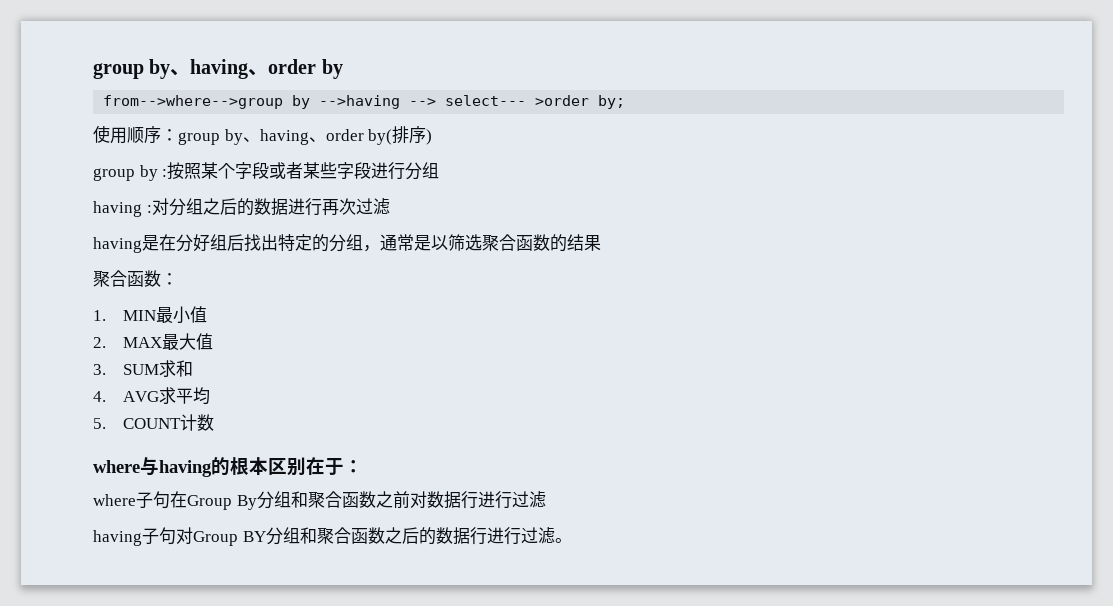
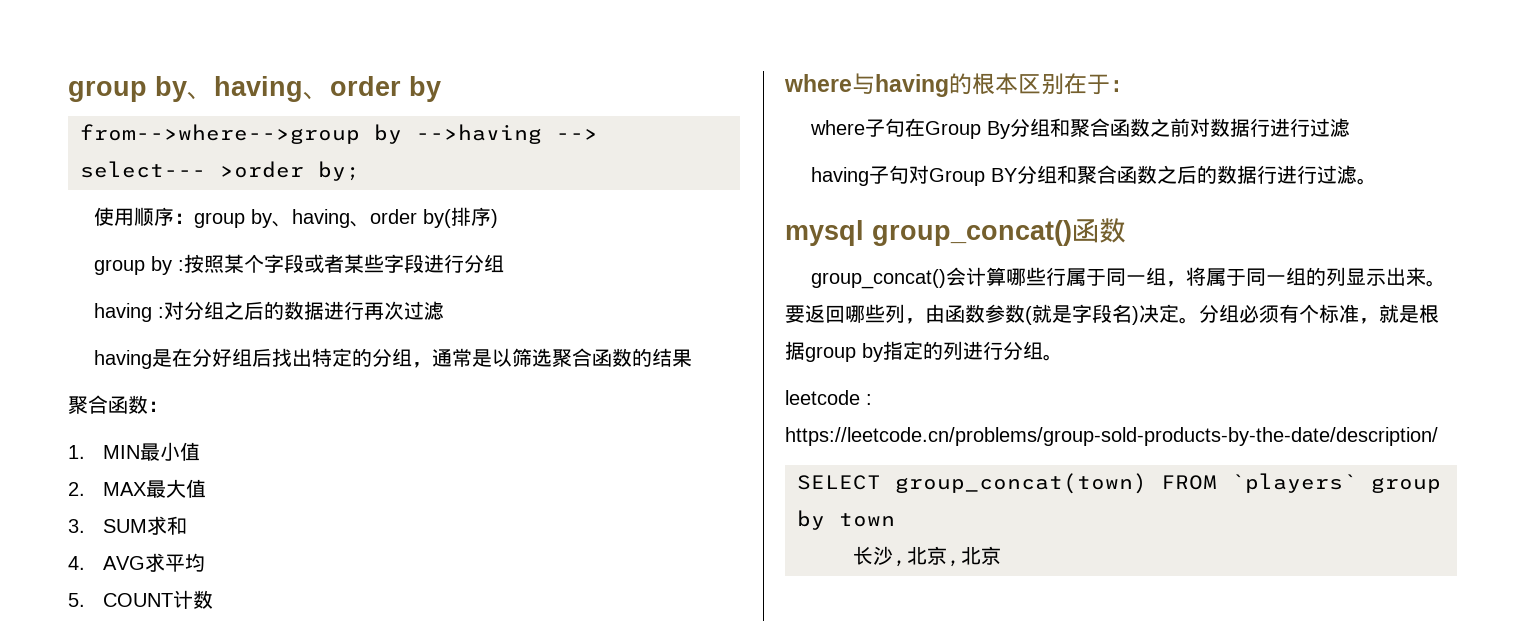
(572, 540) none -> [785,218,1126,246] [811,267,1447,289] [785,304,1439,325] [785,341,1063,362] [785,390,872,405] [785,427,1438,446] [797,473,1441,494] [797,510,895,530] [853,546,1001,567] // mysql group_concat()函数 // group_concat()会计算哪些行属于同一组，将属于同一组的列显示出来。要返回哪些列，由函数参数(就是字段名)决定。分组必须有个标准，就是根据group by指定的列进行分组。 // leetcode : https://leetcode.cn/problems/group-sold-products-by-the-date/description/ // SELECT group_concat(town) FROM `players` group by town // 长沙,北京,北京

